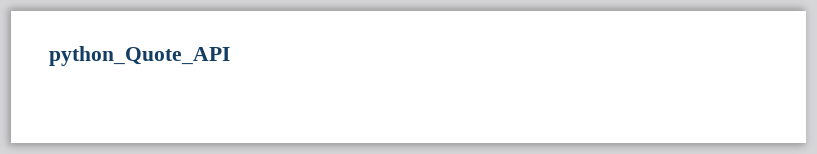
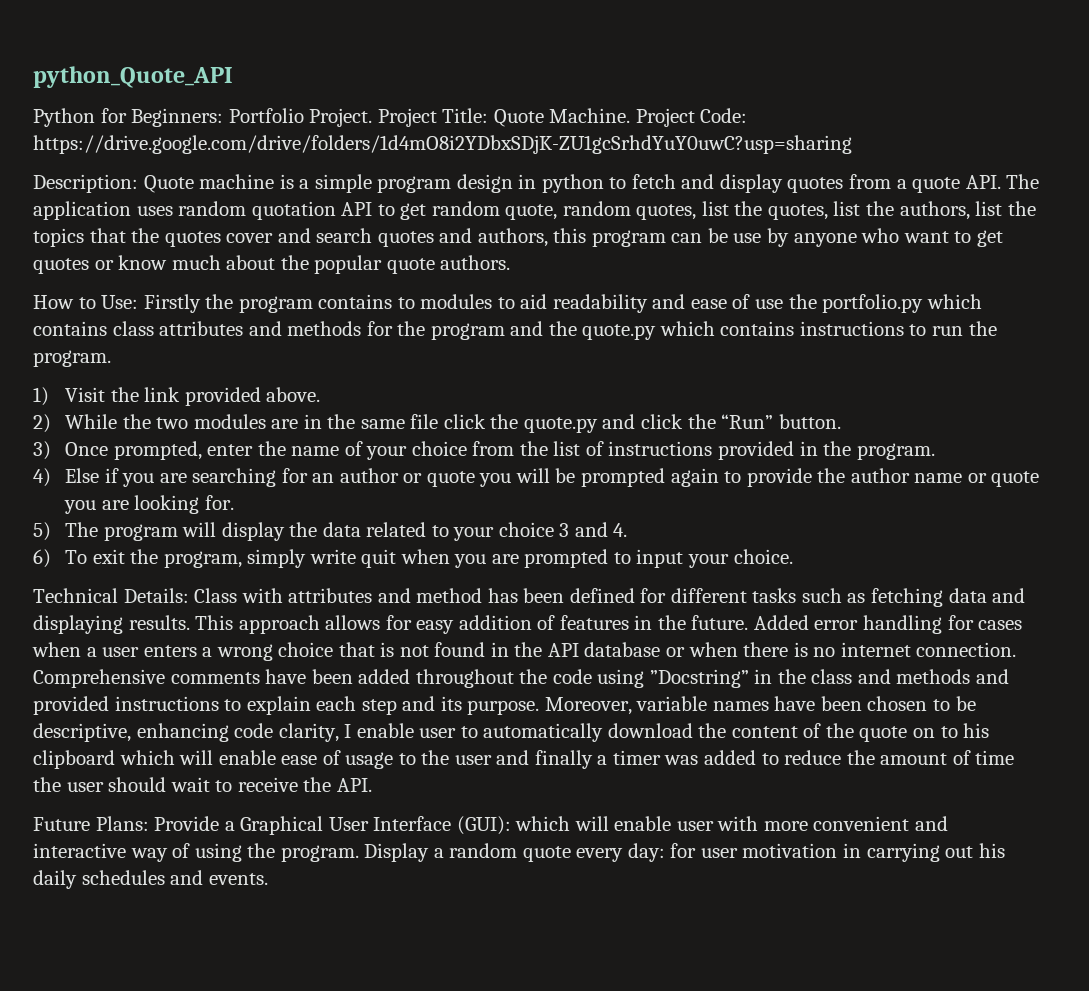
(230, 56) none -> [33,108,748,127] [33,135,852,154] [33,174,1040,193] [33,201,1036,220] [33,228,1003,247] [33,255,511,274] [33,294,982,313] [33,321,997,340] [33,350,111,367] [33,387,321,406] [33,414,841,433] [33,441,935,460] [33,468,1040,487] [64,495,234,514] [33,522,628,541] [33,549,793,568] [33,588,1026,607] [33,615,1023,634] [32,642,1017,661] [33,669,1010,688] [33,696,976,715] [33,723,990,742] [33,750,1015,769] [33,777,372,792] [33,816,949,835] [33,843,1005,862] [33,870,268,889] // Python for Beginners: Portfolio Project. Project Title: Quote Machine. Project Code: https://drive.google.com/drive/folders/1d4mO8i2YDbxSDjK-ZU1gcSrhdYuY0uwC?usp=sharing // Description: Quote machine is a simple program design in python to fetch and display quotes from a quote API. The application uses random quotation API to get random quote, random quotes, list the quotes, list the authors, list the topics that the quotes cover and search quotes and authors, this program can be use by anyone who want to get quotes or know much about the popular quote authors. // How to Use: Firstly the program contains to modules to aid readability and ease of use the portfolio.py which contains class attributes and methods for the program and the quote.py which contains instructions to run the program. // 1) Visit the link provided above. // 2) While the two modules are in the same file click the quote.py and click the “Run” button. // 3) Once prompted, enter the name of your choice from the list of instructions provided in the program. // 4) Else if you are searching for an author or quote you will be prompted again to provide the author name or quote you are looking for. // 5) The program will display the data related to your choice 3 and 4. // 6) To exit the program, simply write quit when you are prompted to input your choice. // Technical Details: Class with attributes and method has been defined for different tasks such as fetching data and displaying results. This approach allows for easy addition of features in the future. Added error handling for cases when a user enters a wrong choice that is not found in the API database or when there is no internet connection. Comprehensive comments have been added throughout the code using ”Docstring” in the class and methods and provided instructions to explain each step and its purpose. Moreover, variable names have been chosen to be descriptive, enhancing code clarity, I enable user to automatically download the content of the quote on to his clipboard which will enable ease of usage to the user and finally a timer was added to reduce the amount of time the user should wait to receive the API. // Future Plans: Provide a Graphical User Interface (GUI): which will enable user with more convenient and interactive way of using the program. Display a random quote every day: for user motivation in carrying out his daily schedules and events.

